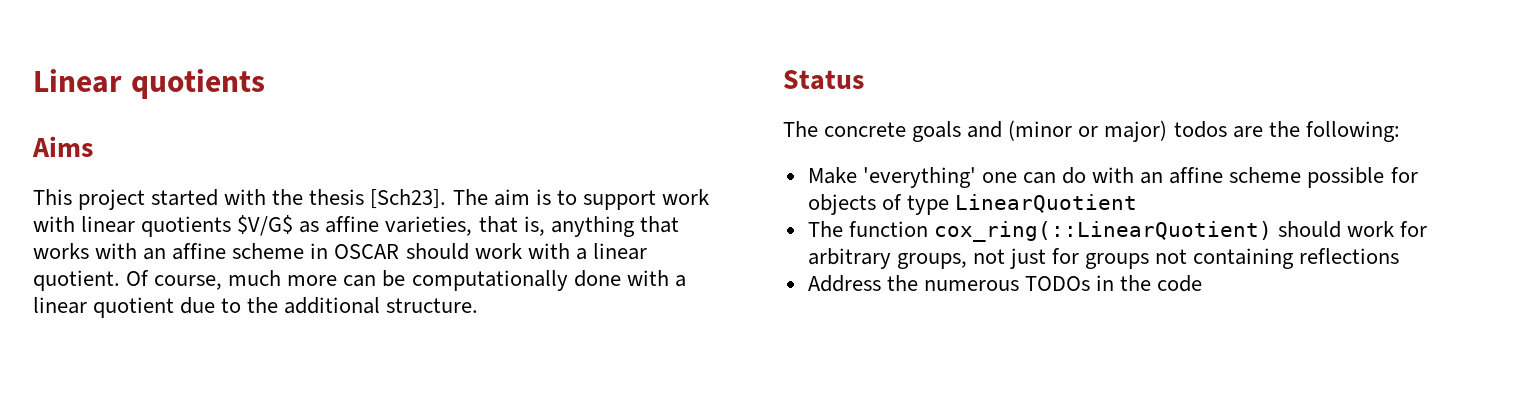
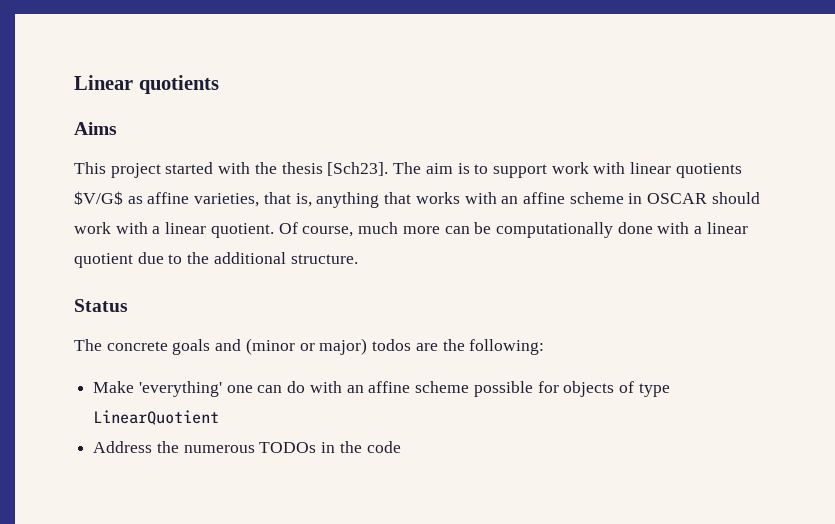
[807,221,1428,242] [807,248,1400,269] // The function cox_ring(::LinearQuotient) should work for arbitrary groups, not just for groups not containing reflections -> (220, 417) none

